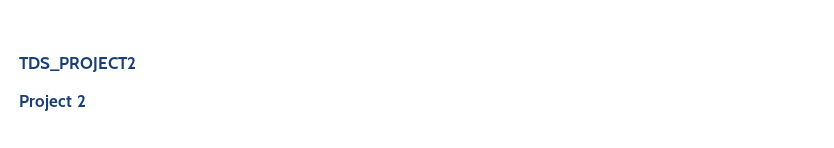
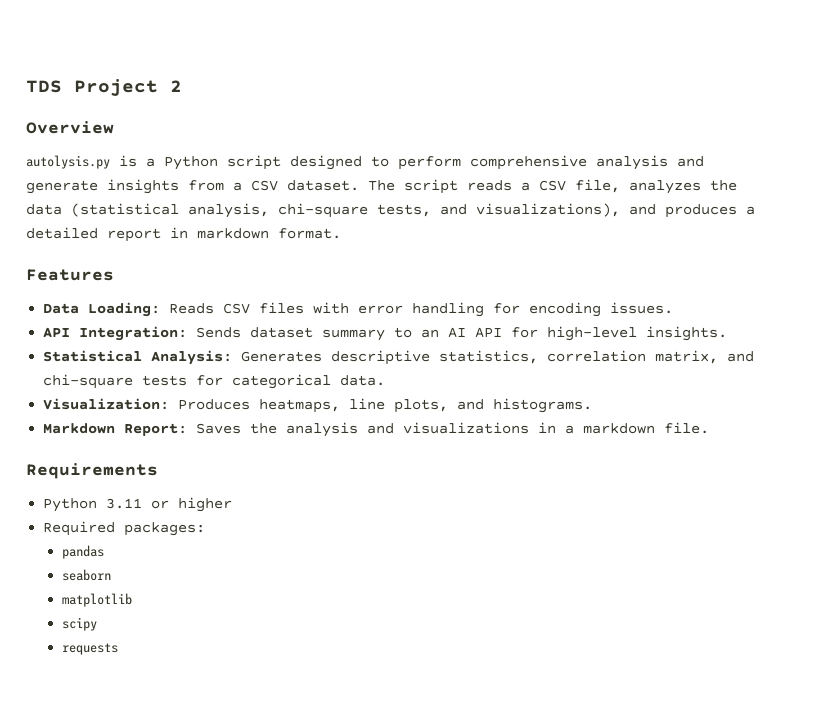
[19,57,136,72] TDS_PROJECT2 // -> [26,80,62,93] TDS
(86, 101) none -> [26,121,114,134] [26,155,704,170] [26,179,737,194] [26,203,755,218] [26,227,341,242] [26,269,114,281] [43,302,674,317] [43,326,728,341] [43,350,755,365] [43,374,386,389] [43,398,593,413] [43,422,710,437] [26,463,158,479] [43,497,233,512] [43,521,206,536] [62,545,105,559] [62,569,112,581] [62,593,133,607] [62,617,98,631] [62,643,119,655] // Overview // autolysis.py is a Python script designed to perform comprehensive analysis and generate insights from a CSV dataset. The script reads a CSV file, analyzes the data (statistical analysis, chi-square tests, and visualizations), and produces a detailed report in markdown format. // Features // Data Loading: Reads CSV files with error handling for encoding issues. // API Integration: Sends dataset summary to an AI API for high-level insights. // Statistical Analysis: Generates descriptive statistics, correlation matrix, and chi-square tests for categorical data. // Visualization: Produces heatmaps, line plots, and histograms. // Markdown Report: Saves the analysis and visualizations in a markdown file. // Requirements // Python 3.11 or higher // Required packages: // pandas // seaborn // matplotlib // scipy // requests

